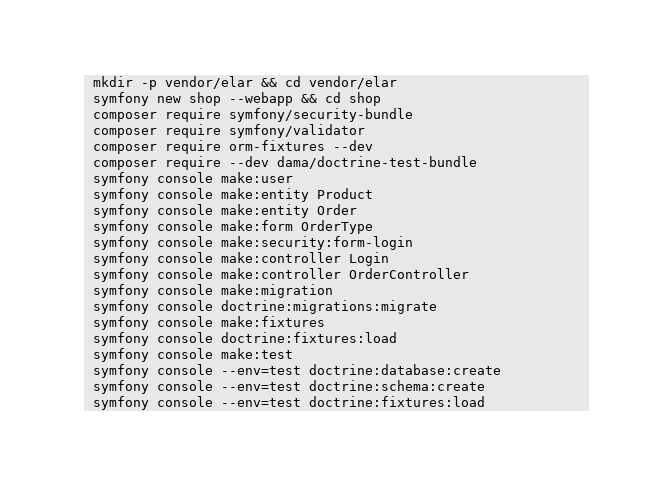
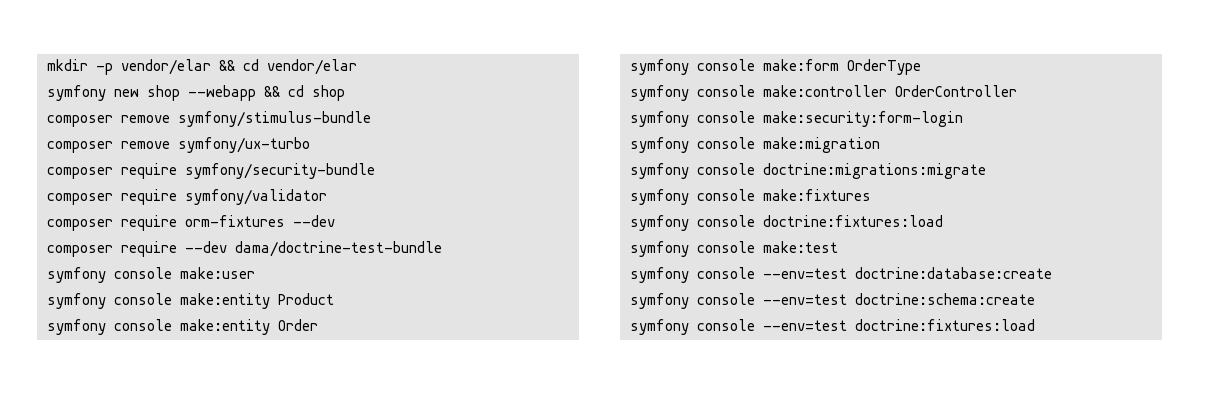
(382, 99) none -> [46,111,371,127] [46,137,310,153] // composer remove symfony/stimulus-bundle // composer remove symfony/ux-turbo
[221,236,414,250] [93,252,390,266] [93,268,470,282] make:security:form-login // symfony console make:controller Login // symfony console make:controller OrderController -> [762,85,1017,97] [629,111,963,127] make:controller OrderController // symfony console make:security:form-login

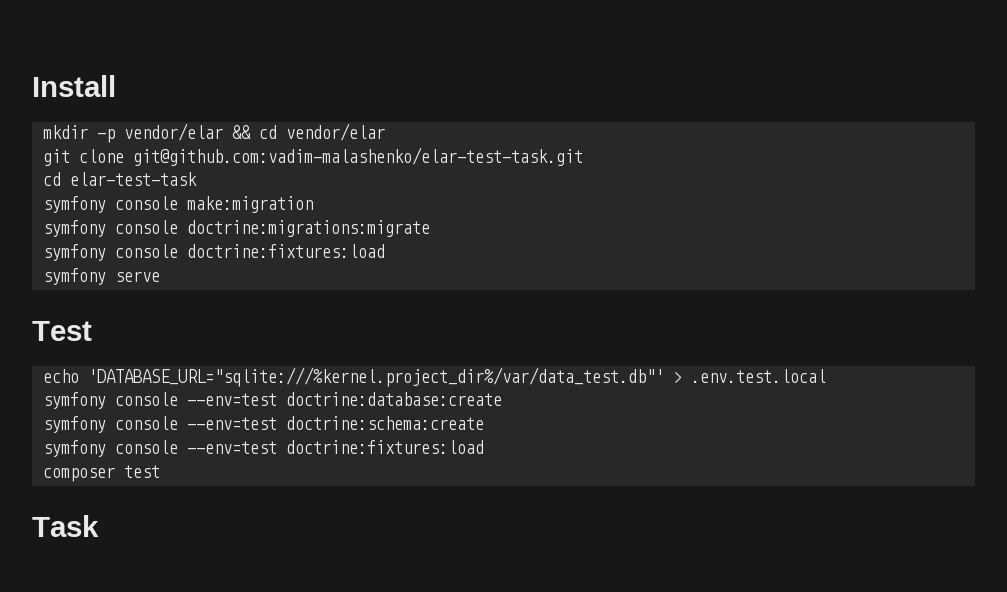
(46, 65) none -> [32,75,116,97] Install //
[46,85,345,101] [46,111,371,127] [46,137,310,153] [46,163,375,179] [46,189,327,205] [46,215,335,231] [46,241,442,257] [46,267,255,283] [46,293,334,309] [46,319,318,335] [629,59,921,75] [629,85,1017,101] [629,111,963,127] symfony new shop --webapp && cd shop // composer remove symfony/stimulus-bundle // composer remove symfony/ux-turbo // composer require symfony/security-bundle // composer require symfony/validator // composer require orm-fixtures --dev // composer require --dev dama/doctrine-test-bundle // symfony console make:user // symfony console make:entity Product // symfony console make:entity Order // symfony console make:form OrderType // symfony console make:controller OrderController // symfony console make:security:form-login -> [43,147,584,166] [43,172,198,186] git clone git@github.com:vadim-malashenko/elar-test-task.git // cd elar-test-task
[629,189,871,205] // symfony console make:fixtures -> (431, 228) none
[696,241,838,253] console make:test -> [115,271,161,282] [32,321,92,341] [43,367,827,387] serve // Test // echo 'DATABASE_URL="sqlite:///%kernel.project_dir%/var/data_test.db"' > .env.test.local
(1035, 325) none -> [43,465,161,482] [32,515,99,537] // composer test // Task

